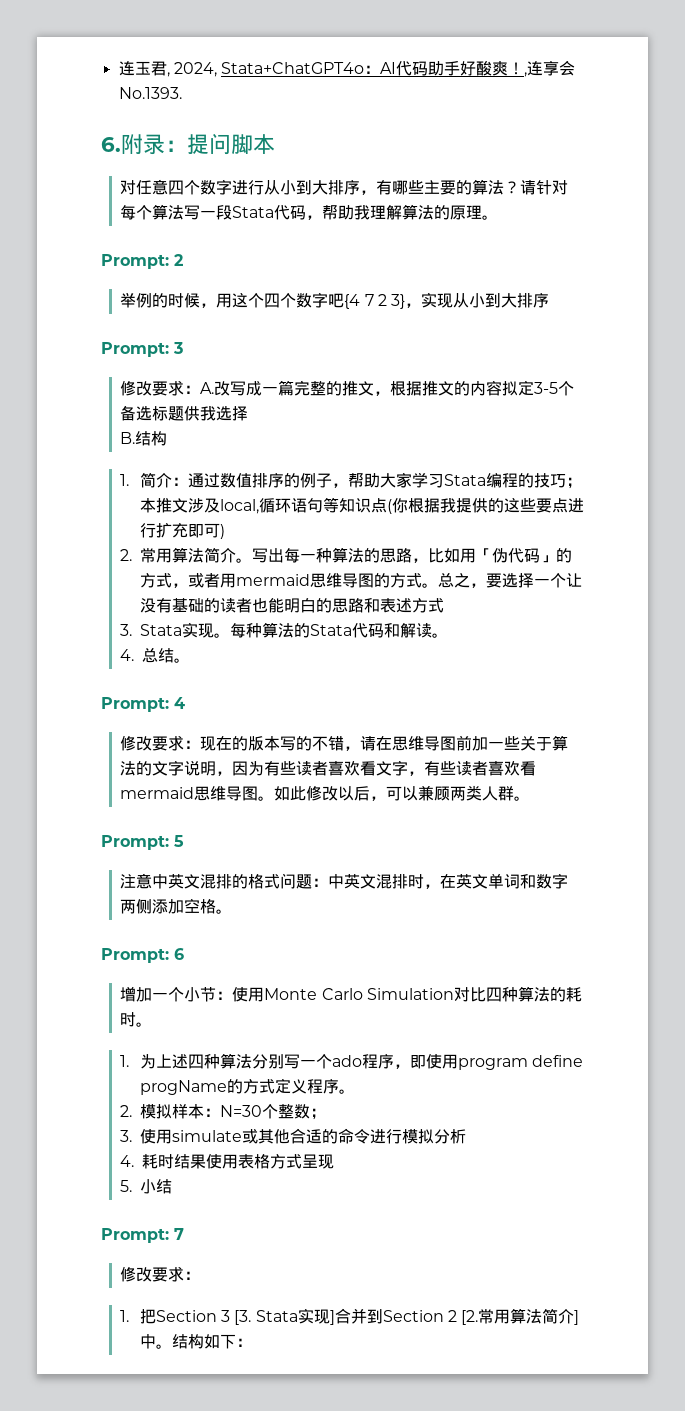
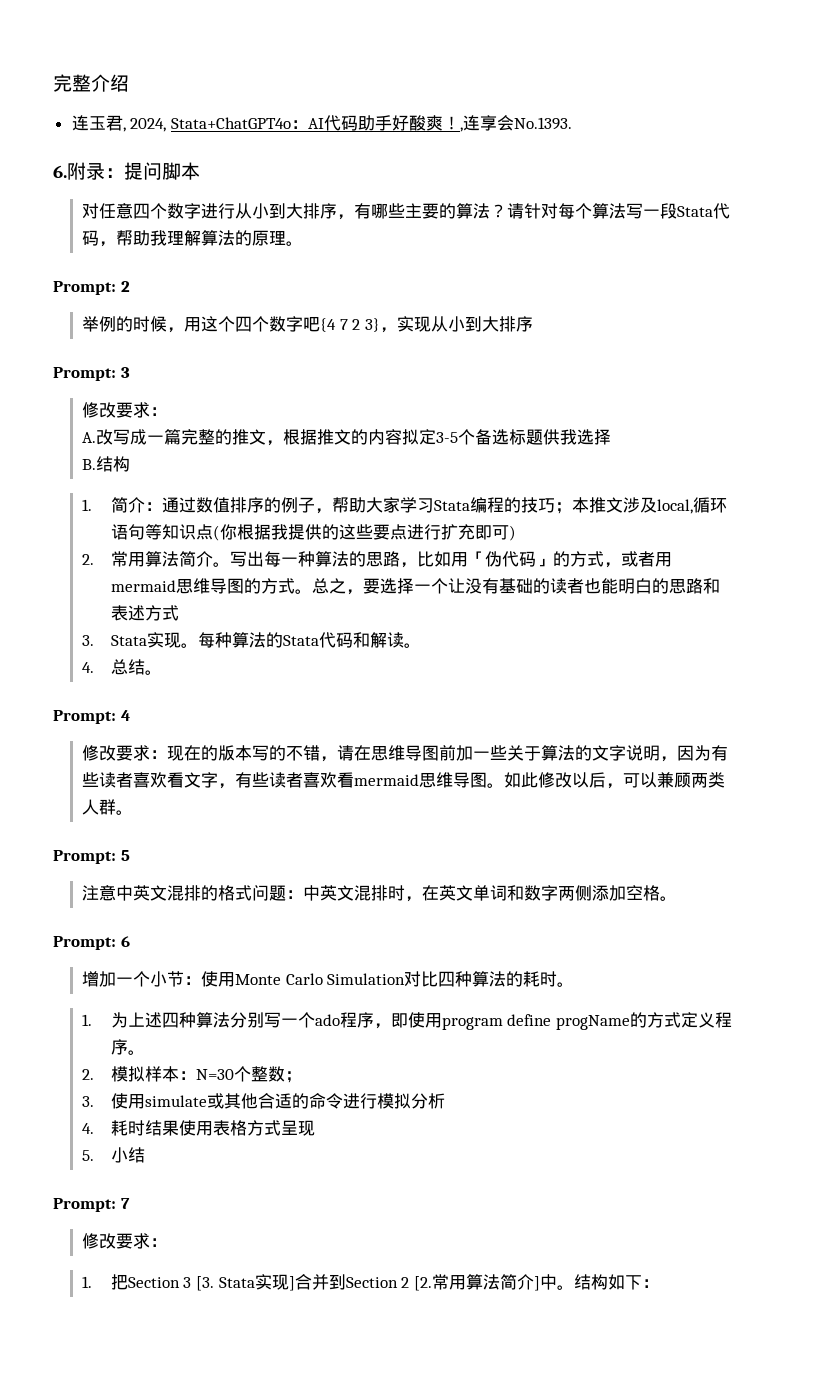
(118, 68) none -> [53,74,129,92] 完整介绍 //
(201, 389) none -> (167, 411) //

